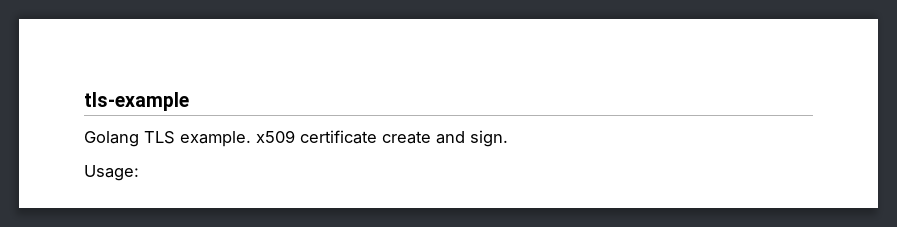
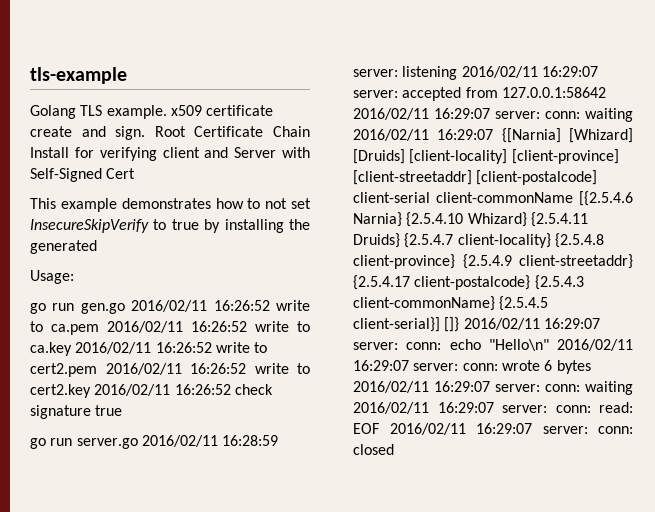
[84,165,139,181] // Usage: -> [154,126,310,137] [30,147,310,161] [30,168,136,182] [30,198,311,212] [30,219,310,233] [30,240,97,254] [30,270,74,284] [30,300,310,314] [30,321,310,335] [30,342,268,356] [30,363,310,377] [30,384,273,398] [30,405,123,419] [30,435,279,449] [353,66,598,80] [353,87,606,101] [353,108,633,122] [353,128,633,143] [353,149,619,164] [353,170,598,185] [353,191,633,206] [353,212,588,227] [353,233,604,248] [353,254,633,269] [353,275,584,290] [353,296,549,311] [353,317,600,332] [353,339,633,351] [353,360,591,374] [353,381,633,395] [353,402,633,414] [353,423,633,435] [353,444,394,455] Root Certificate Chain Install for verifying client and Server with Self-Signed Cert // This example demonstrates how to not set InsecureSkipVerify to true by installing the generated // Usage: // go run gen.go 2016/02/11 16:26:52 write to ca.pem 2016/02/11 16:26:52 write to ca.key 2016/02/11 16:26:52 write to cert2.pem 2016/02/11 16:26:52 write to cert2.key 2016/02/11 16:26:52 check signature true // go run server.go 2016/02/11 16:28:59 server: listening 2016/02/11 16:29:07 server: accepted from 127.0.0.1:58642 2016/02/11 16:29:07 server: conn: waiting 2016/02/11 16:29:07 {[Narnia] [Whizard] [Druids] [client-locality] [client-province] [client-streetaddr] [client-postalcode] client-serial client-commonName [{2.5.4.6 Narnia} {2.5.4.10 Whizard} {2.5.4.11 Druids} {2.5.4.7 client-locality} {2.5.4.8 client-province} {2.5.4.9 client-streetaddr} {2.5.4.17 client-postalcode} {2.5.4.3 client-commonName} {2.5.4.5 client-serial}] []} 2016/02/11 16:29:07 server: conn: echo "Hello\n" 2016/02/11 16:29:07 server: conn: wrote 6 bytes 2016/02/11 16:29:07 server: conn: waiting 2016/02/11 16:29:07 server: conn: read: EOF 2016/02/11 16:29:07 server: conn: closed

